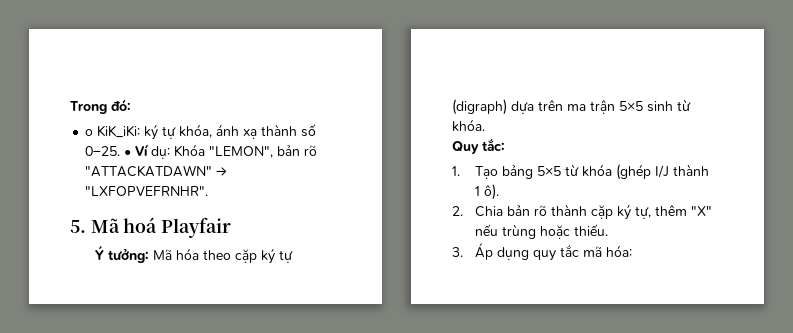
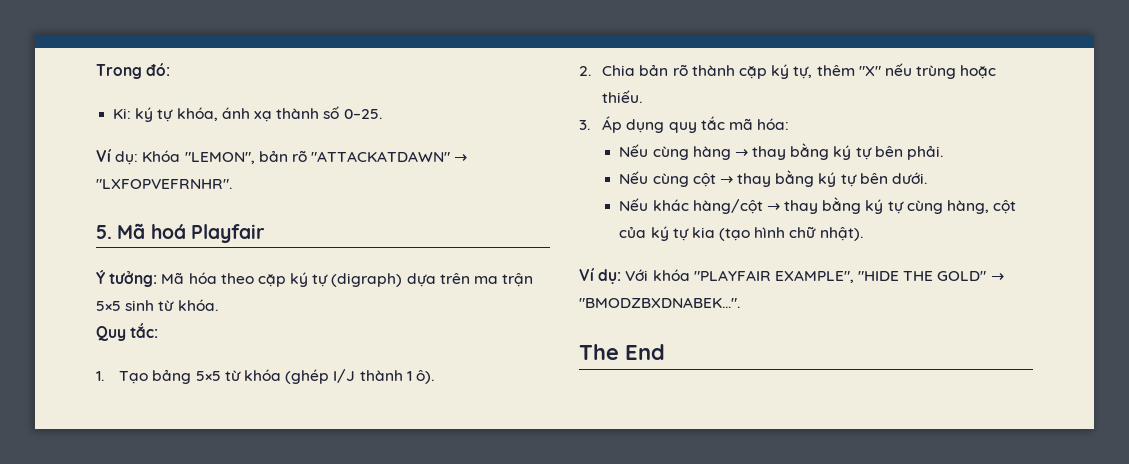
[85,125,141,138] o KiK_iKi: -> [113,108,132,119] Ki:
[124,150,132,156] • -> (382, 114) //
(633, 251) none -> [619,143,943,160] [619,170,927,187] [619,197,1017,214] [619,226,863,241] [579,268,1004,284] [579,297,740,308] [579,344,665,360] // Nếu cùng hàng → thay bằng ký tự bên phải. // Nếu cùng cột → thay bằng ký tự bên dưới. // Nếu khác hàng/cột → thay bằng ký tự cùng hàng, cột của ký tự kia (tạo hình chữ nhật). // Ví dụ: Với khóa "PLAYFAIR EXAMPLE", "HIDE THE GOLD" → "BMODZBXDNABEK...". // The End

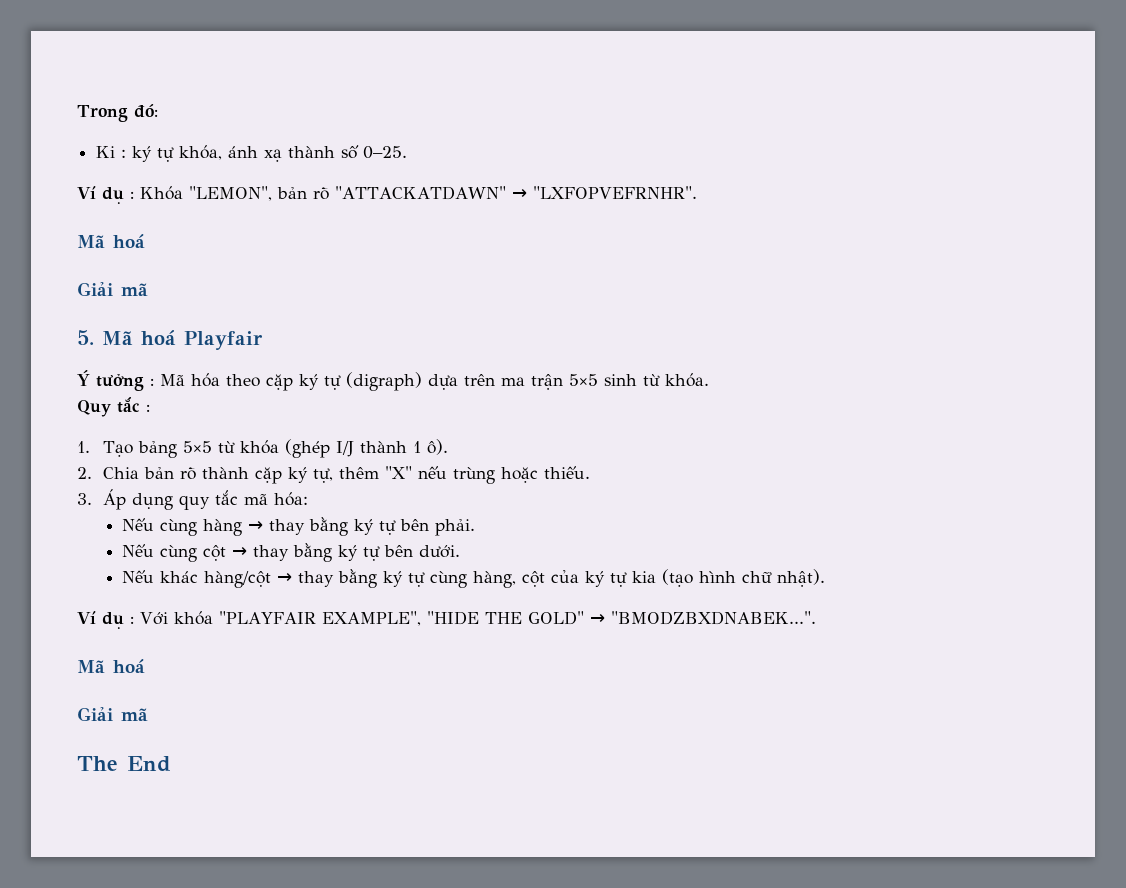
[113,108,132,119] Ki: -> [96,146,127,158] Ki :
[115,151,139,165] dụ: -> [102,187,134,204] dụ :
(232, 184) none -> [77,234,145,248] [77,282,148,296] // Mã hoá // Giải mã
[109,271,158,287] tưởng: -> [96,374,154,391] tưởng :
[130,323,159,338] tắc: -> [117,397,150,413] tắc :
[598,269,622,284] dụ: -> [102,612,134,629] dụ :
(740, 302) none -> [77,659,145,673] [77,707,148,721] // Mã hoá // Giải mã

